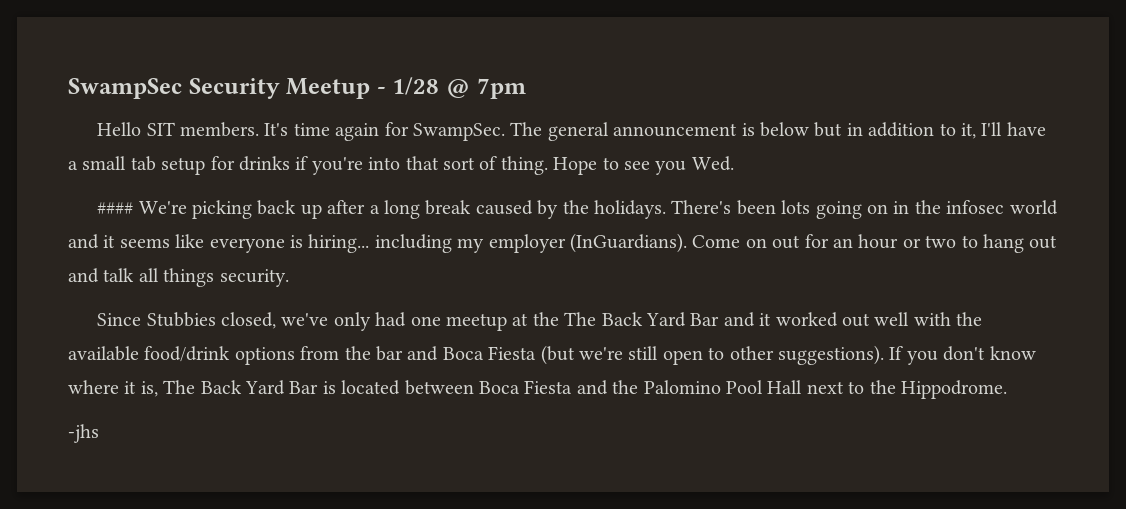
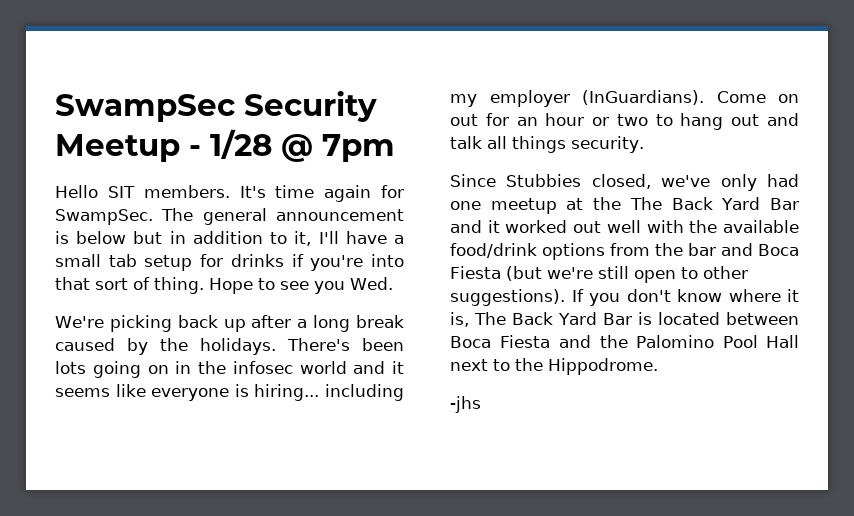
[97,202,134,214] #### -> (393, 283) none

